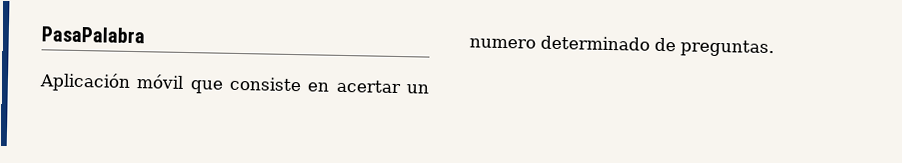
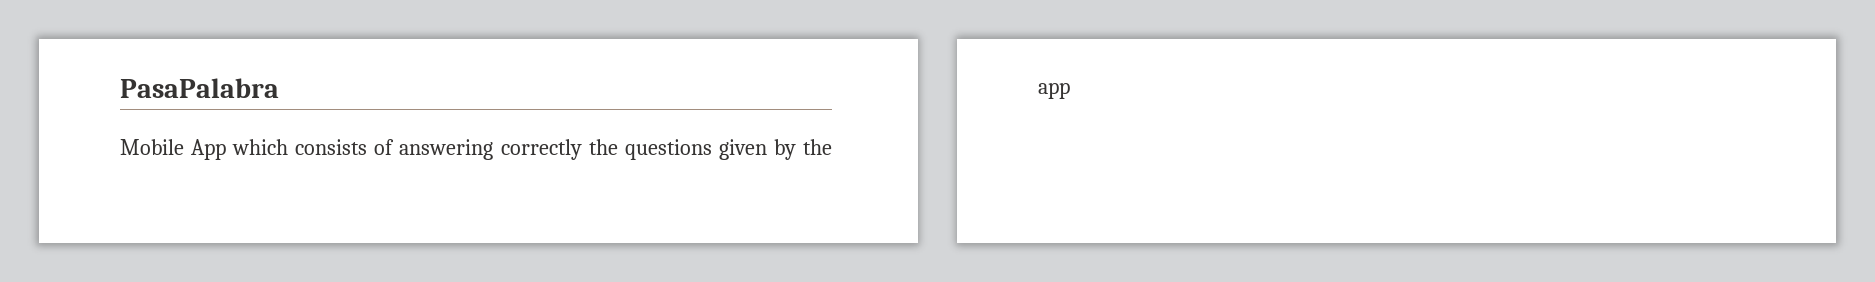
[39,72,429,94] [469,35,774,58] Aplicación móvil que consiste en acertar un numero determinado de preguntas. -> [120,139,832,160] [1038,82,1070,99] Mobile App which consists of answering correctly the questions given by the app

